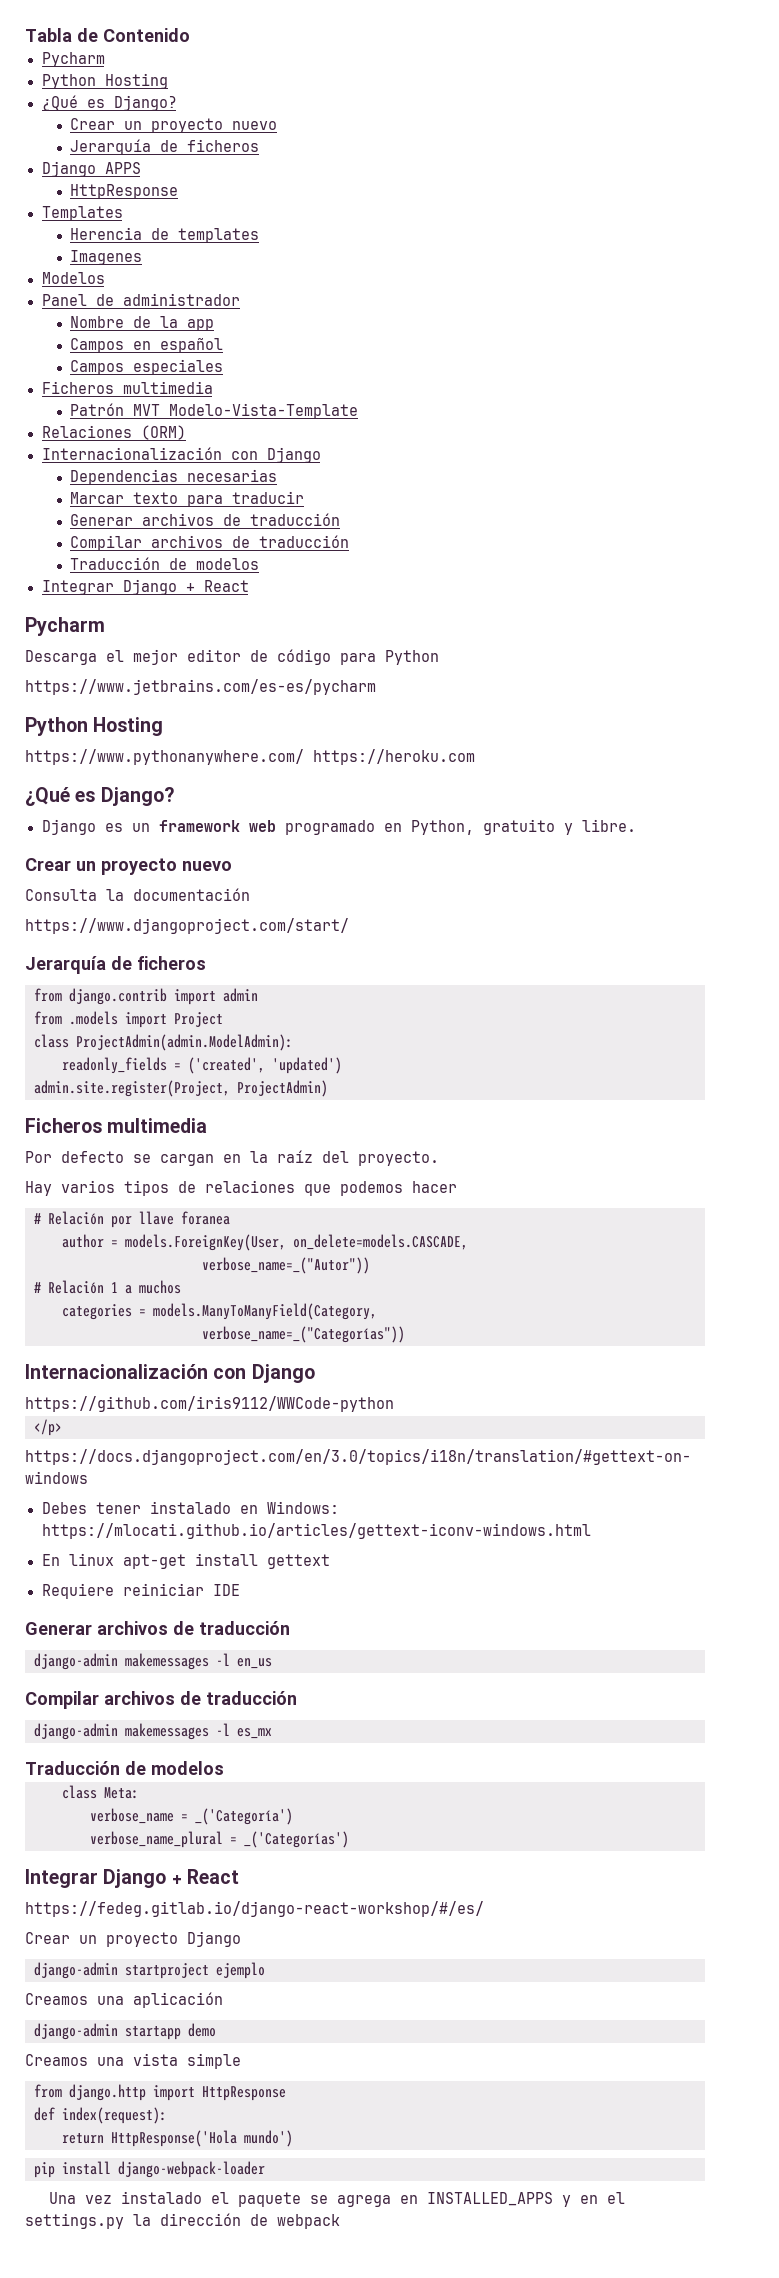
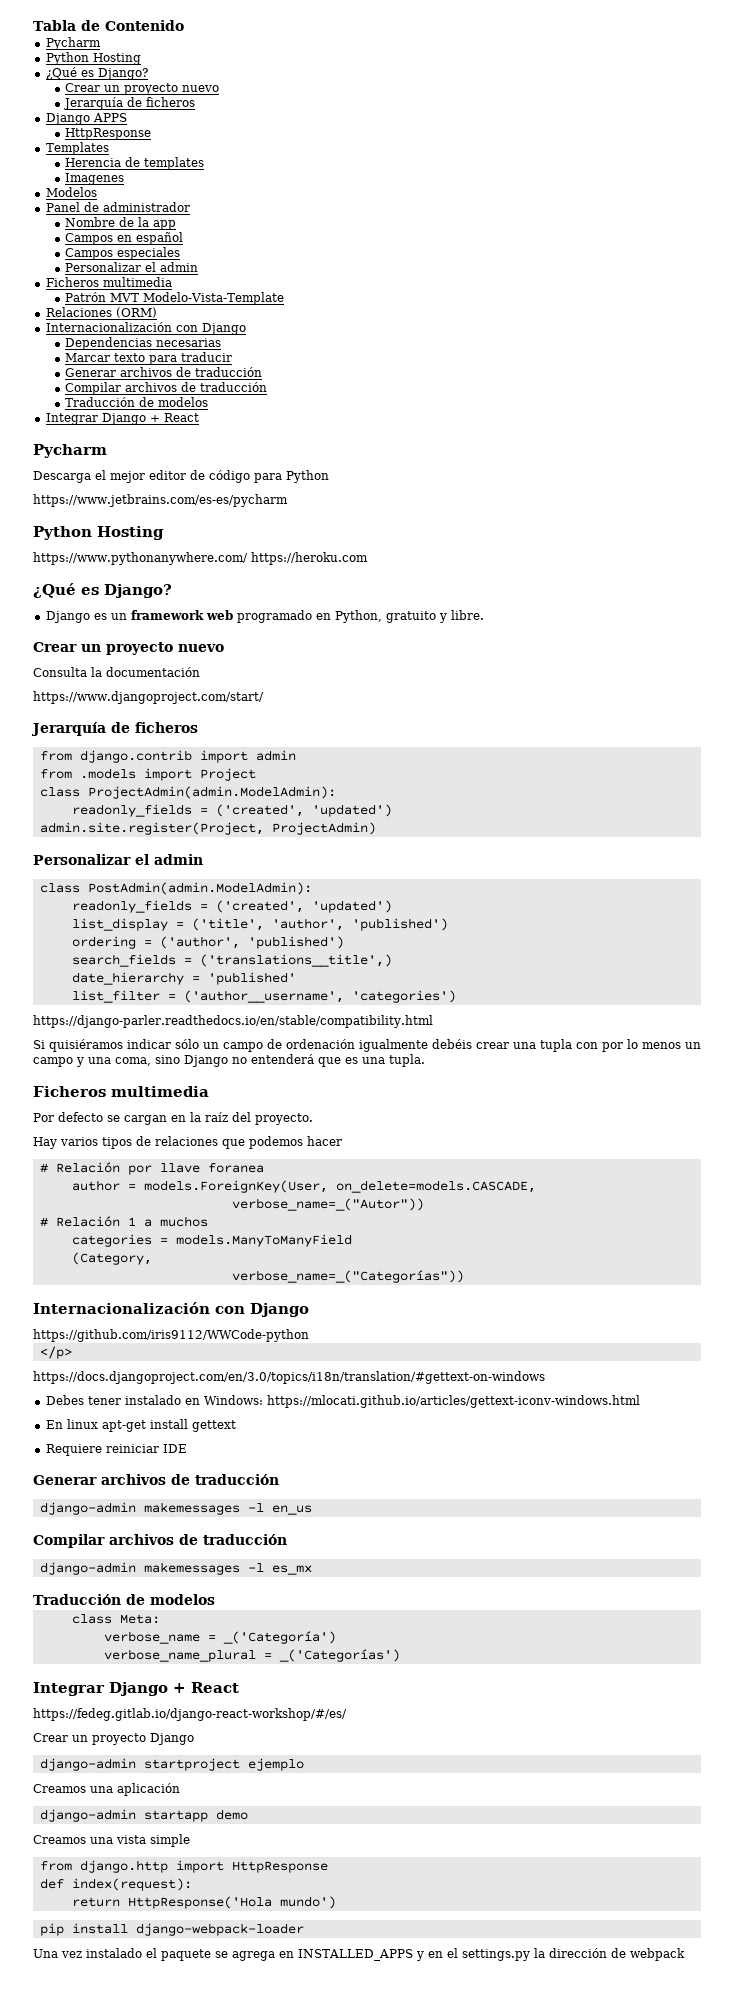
(224, 367) none -> [64,262,198,272] // Personalizar el admin
(328, 1088) none -> [33,854,203,865] [39,882,312,895] [71,900,392,913] [71,918,448,931] [71,936,344,949] [71,954,392,967] [71,972,296,985] [71,990,456,1003] [33,1015,433,1028] [33,1039,701,1052] [33,1054,425,1067] // Personalizar el admin // class PostAdmin(admin.ModelAdmin): // readonly_fields = ('created', 'updated') // list_display = ('title', 'author', 'published') // ordering = ('author', 'published') // search_fields = ('translations__title',) // date_hierarchy = 'published' // list_filter = ('author__username', 'categories') // https://django-parler.readthedocs.io/en/stable/compatibility.html // Si quisiéramos indicar sólo un campo de ordenación igualmente debéis crear una tupla con por lo menos un campo y una coma, sino Django no entenderá que es una tupla.
[153,1303,377,1320] models.ManyToManyField(Category, -> [175,1234,352,1247] [71,1252,152,1265] models.ManyToManyField // (Category,

